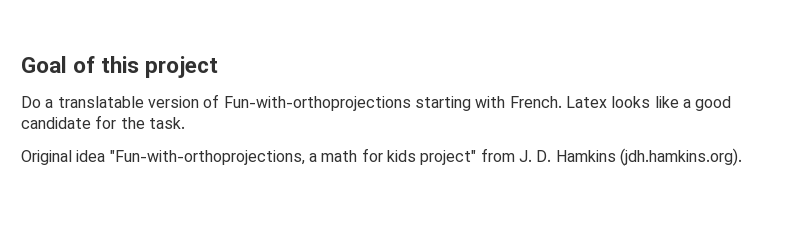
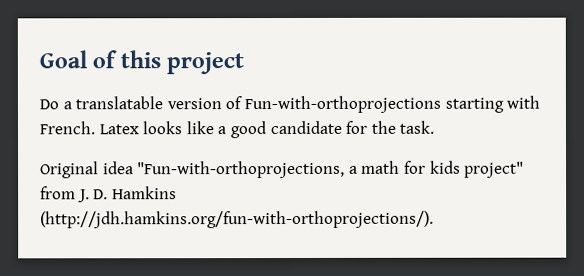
[619,148,742,166] (jdh.hamkins.org). -> [40,210,434,229] (http://jdh.hamkins.org/fun-with-orthoprojections/).

